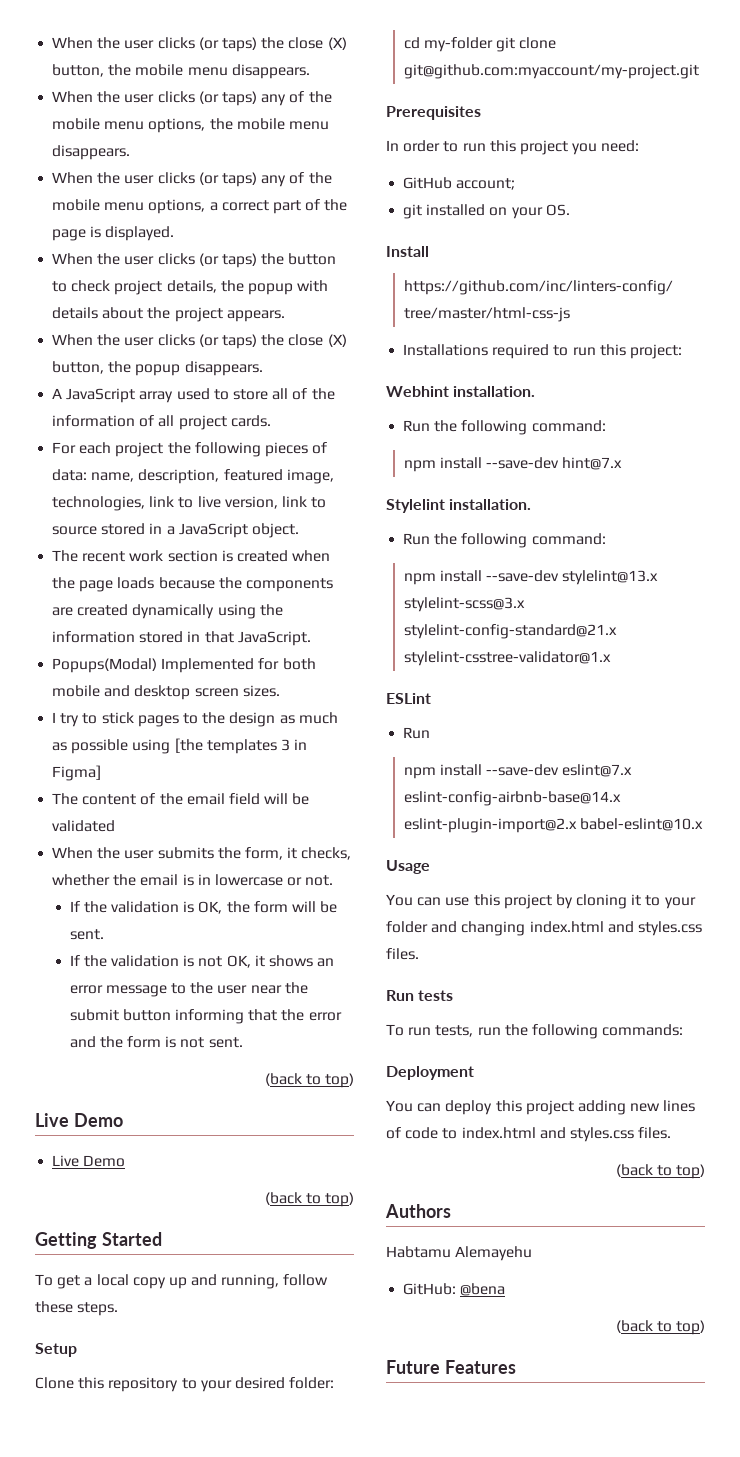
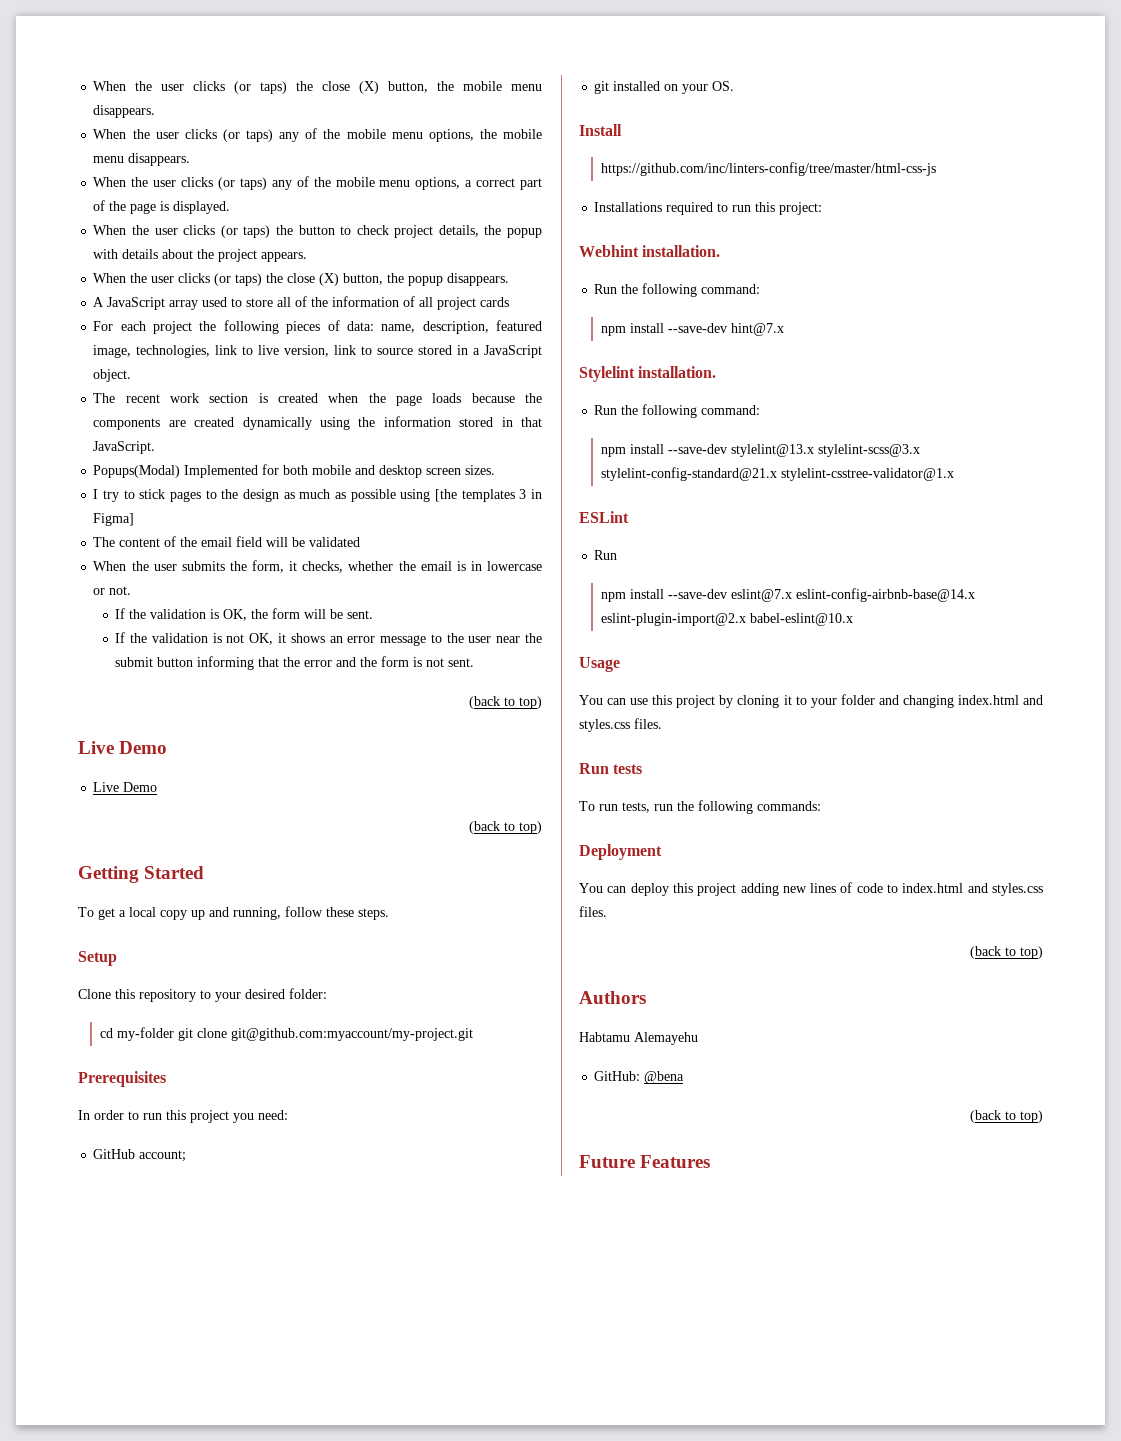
[230,415,271,427] cards. -> [480,297,510,307] cards

